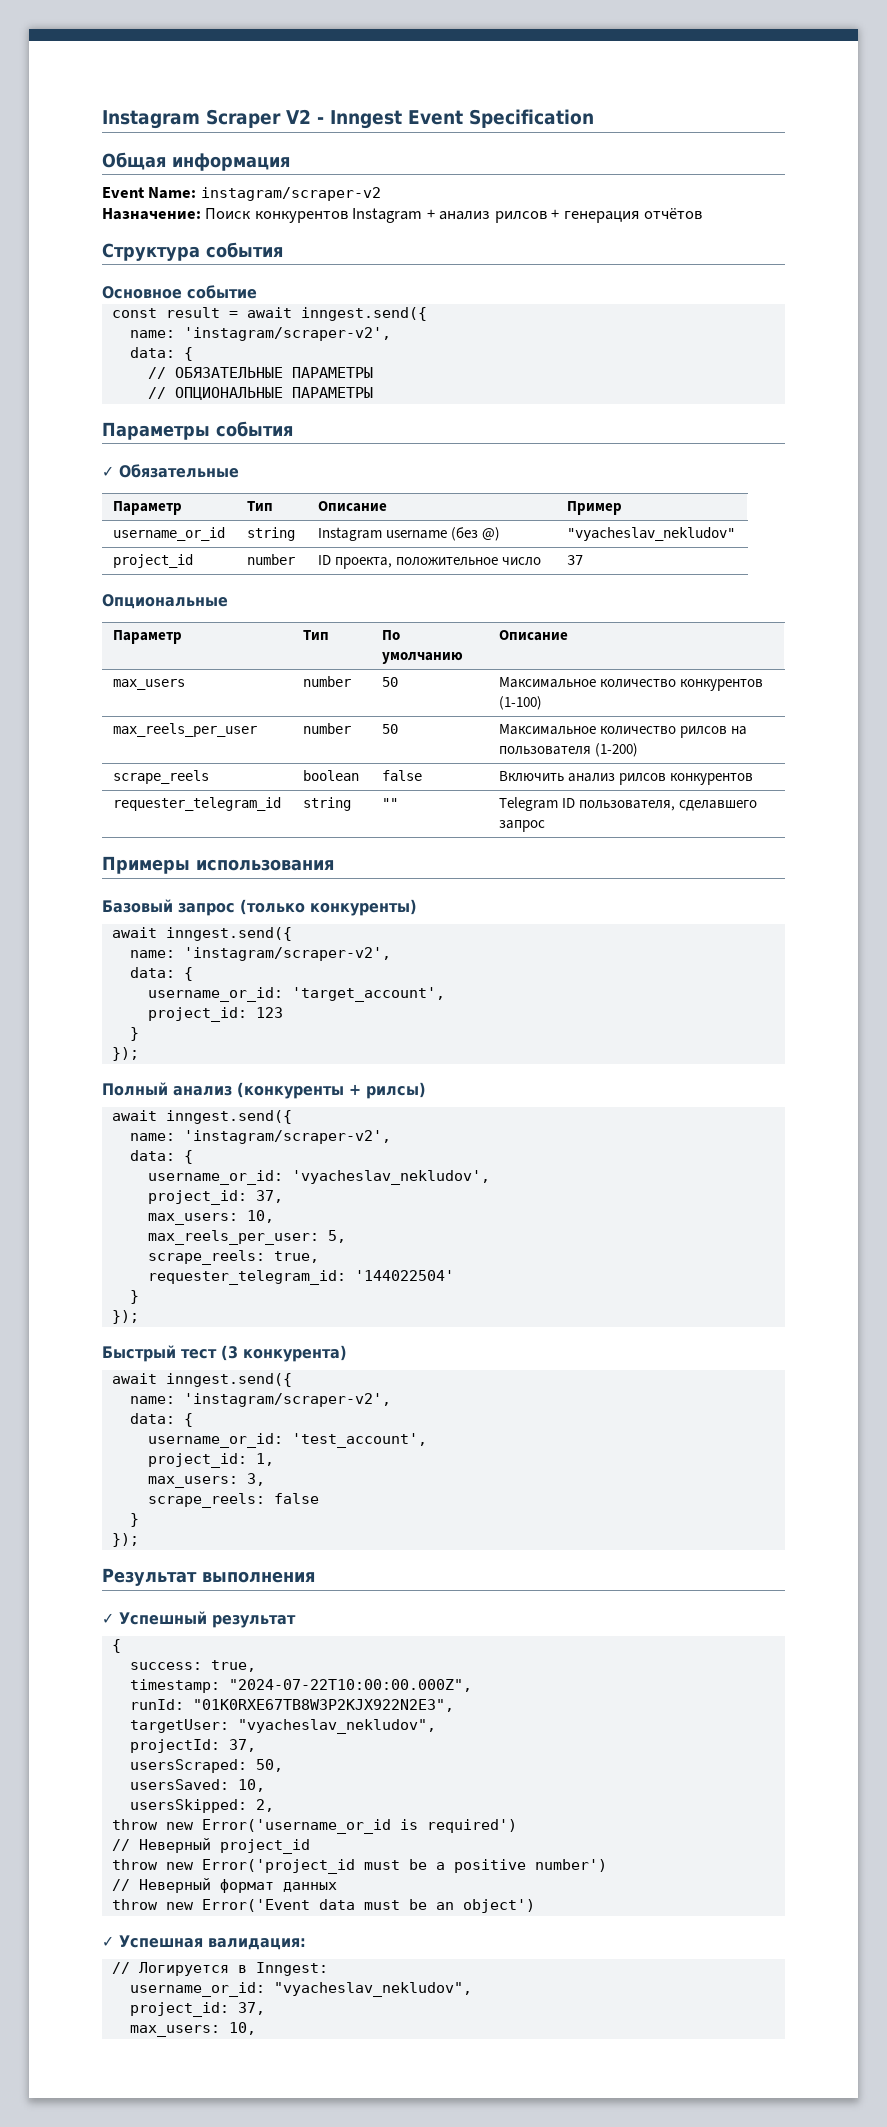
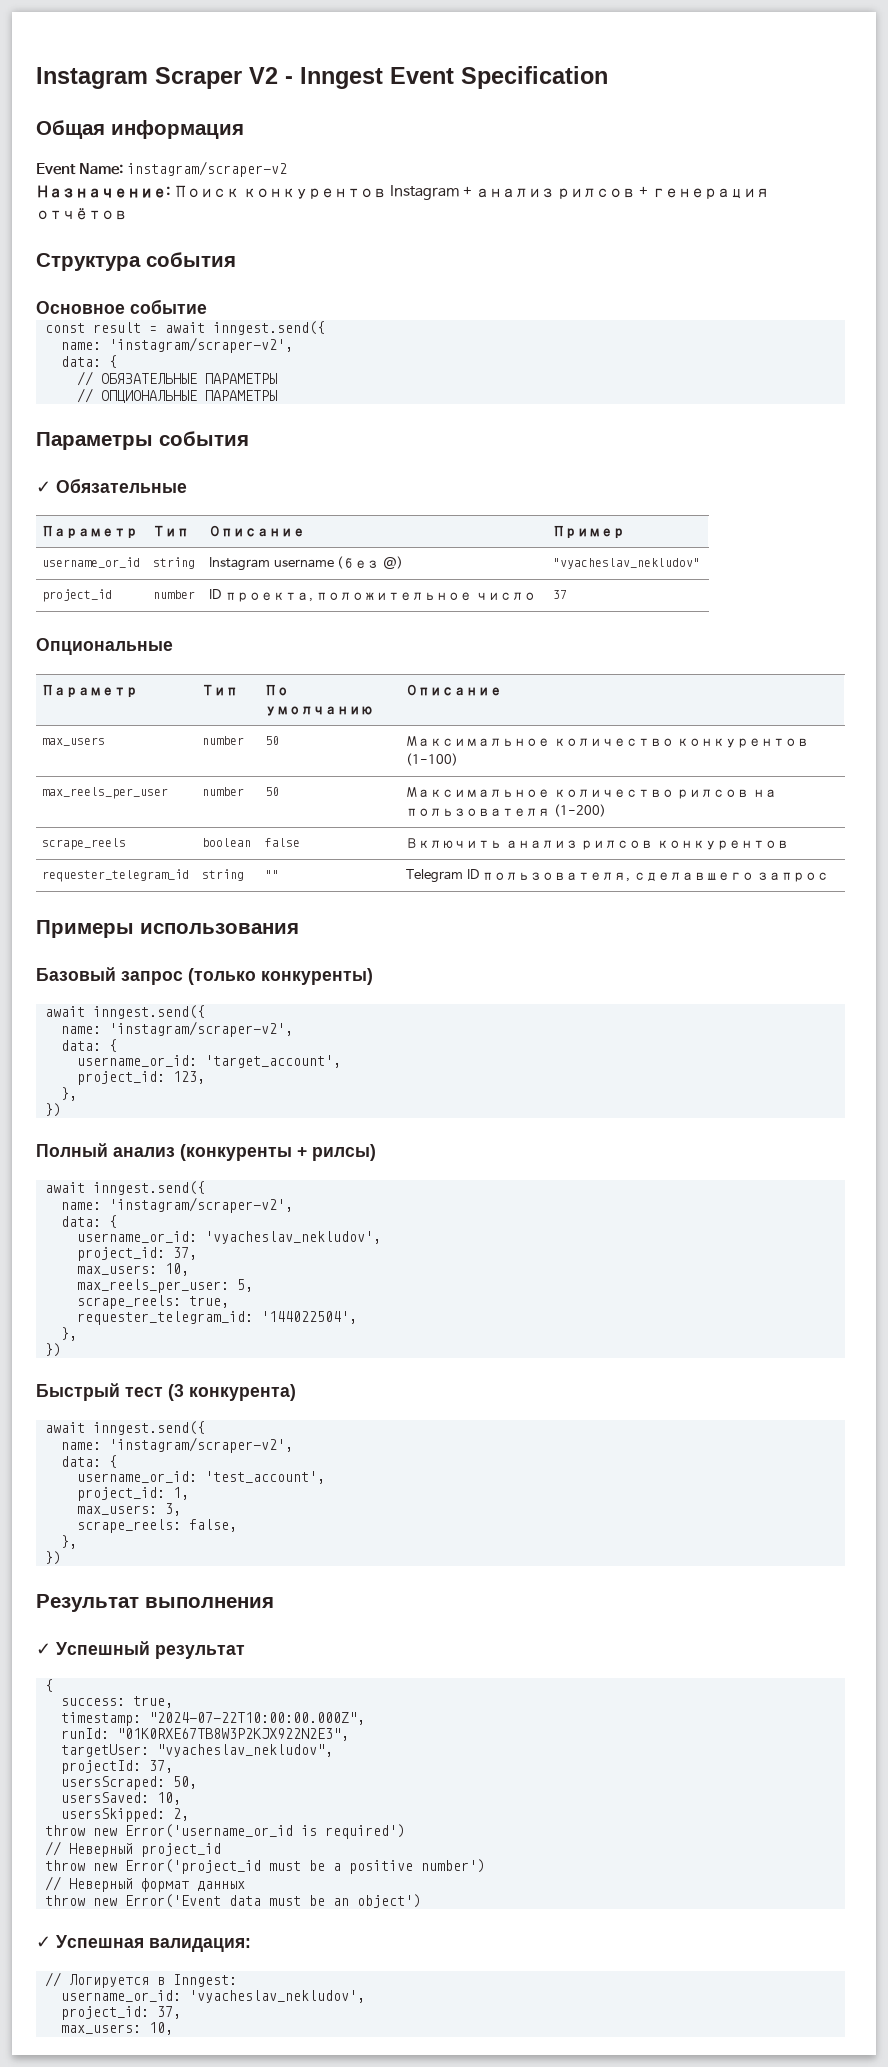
[255,1007,283,1018] [129,1027,139,1041] [111,1047,139,1061] 123 // } // }); -> [172,1071,205,1084] [60,1087,77,1101] [44,1103,61,1117] 123, // }, // })
[354,1270,454,1281] [129,1290,139,1304] [111,1310,139,1324] '144022504' // } // }); -> [260,1311,357,1324] [60,1327,77,1341] [44,1343,61,1357] '144022504', // }, // })
[273,1493,319,1504] [129,1513,139,1527] [111,1533,139,1547] false // } // }); -> [188,1519,237,1532] [60,1535,77,1549] [44,1551,61,1565] false, // }, // })
[273,1982,472,1997] "vyacheslav_nekludov", -> [188,1990,365,2003] 'vyacheslav_nekludov',

